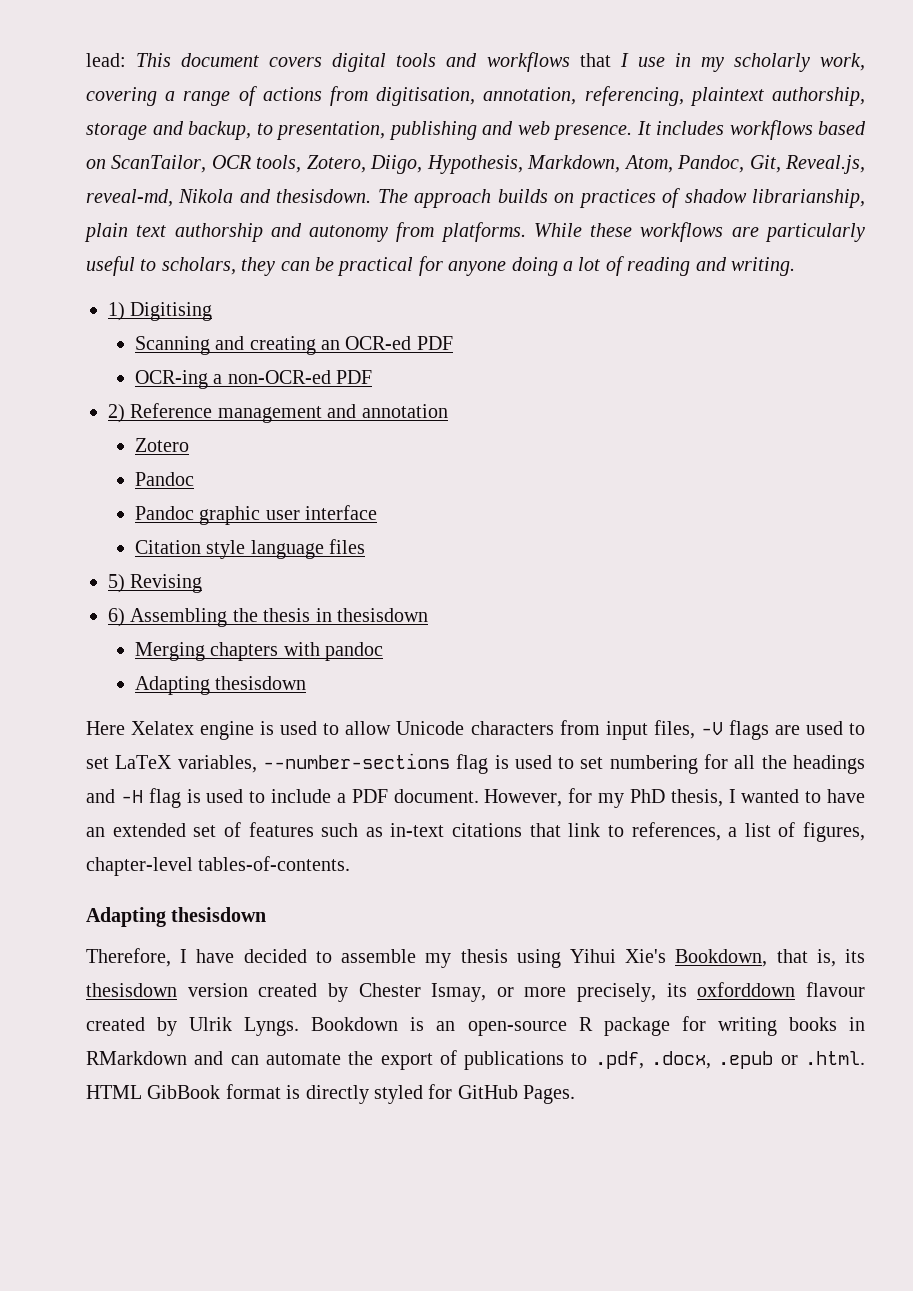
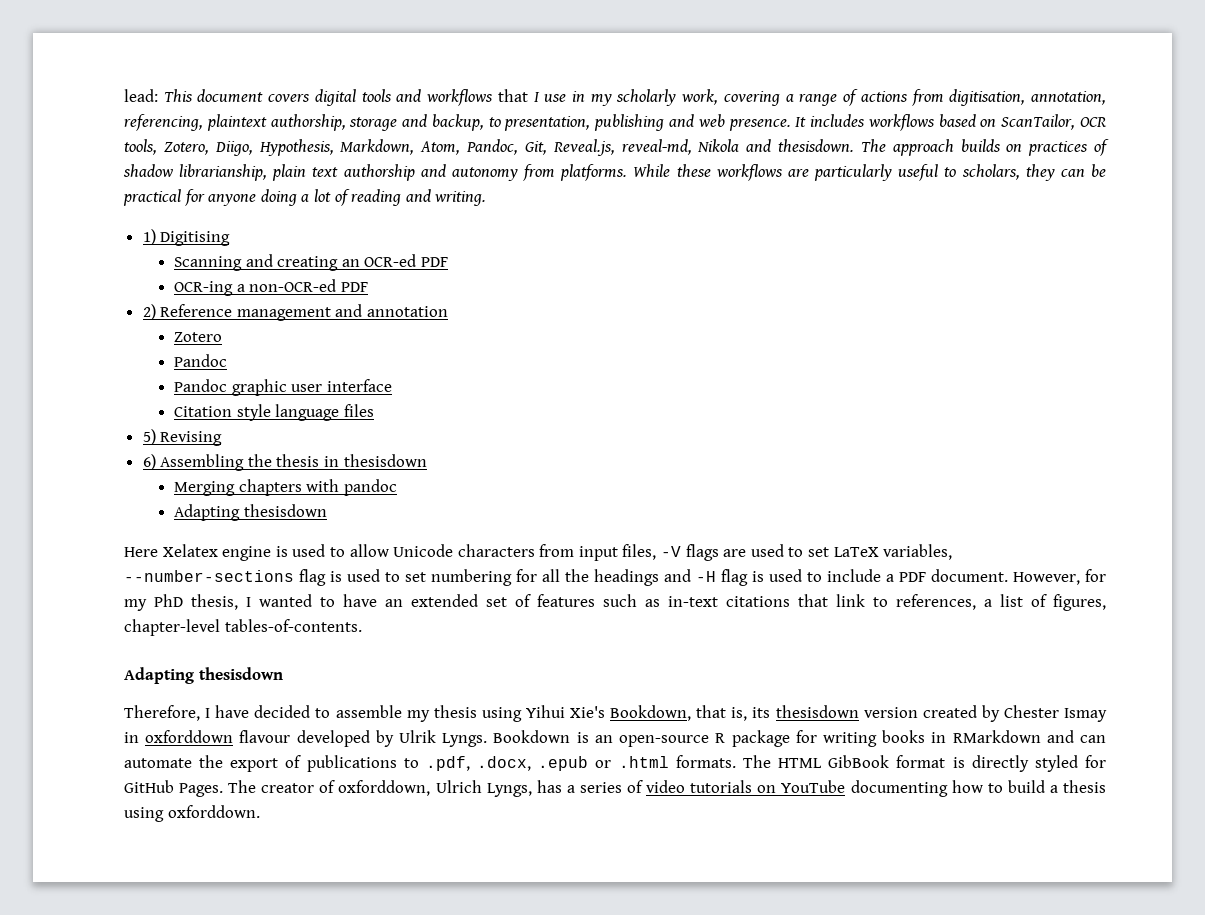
[431,983,687,1002] Ismay, or more precisely, its -> [1064,708,1108,722] [124,732,139,743] Ismay in
[86,1017,145,1031] created -> [296,730,370,747] developed
[804,1051,865,1065] .html. -> [618,755,771,768] .html formats. The
(576, 1094) none -> [228,780,1106,797] [124,805,260,822] The creator of oxforddown, Ulrich Lyngs, has a series of video tutorials on YouTube documenting how to build a thesis using oxforddown.

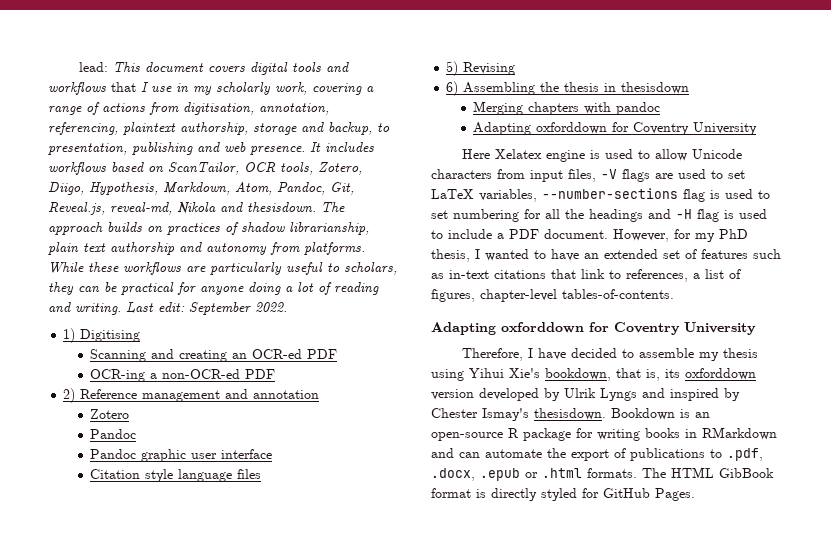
(487, 198) none -> [126,302,287,315] Last edit: September 2022.
[243,504,327,517] thesisdown -> [536,122,758,135] oxforddown for Coventry University
[198,667,283,680] thesisdown -> [501,322,756,335] oxforddown for Coventry University
[610,705,692,721] Bookdown, -> [545,368,611,381] bookdown,
[775,705,1108,722] [124,730,488,747] thesisdown version created by Chester Ismay in oxforddown flavour developed by Ulrik Lyngs. -> [685,368,756,380] [431,388,740,401] [431,408,606,421] oxforddown version developed by Ulrik Lyngs and inspired by Chester Ismay's thesisdown.
[228,780,1106,797] [124,805,260,822] The creator of oxforddown, Ulrich Lyngs, has a series of video tutorials on YouTube documenting how to build a thesis using oxforddown. -> (695, 494) none

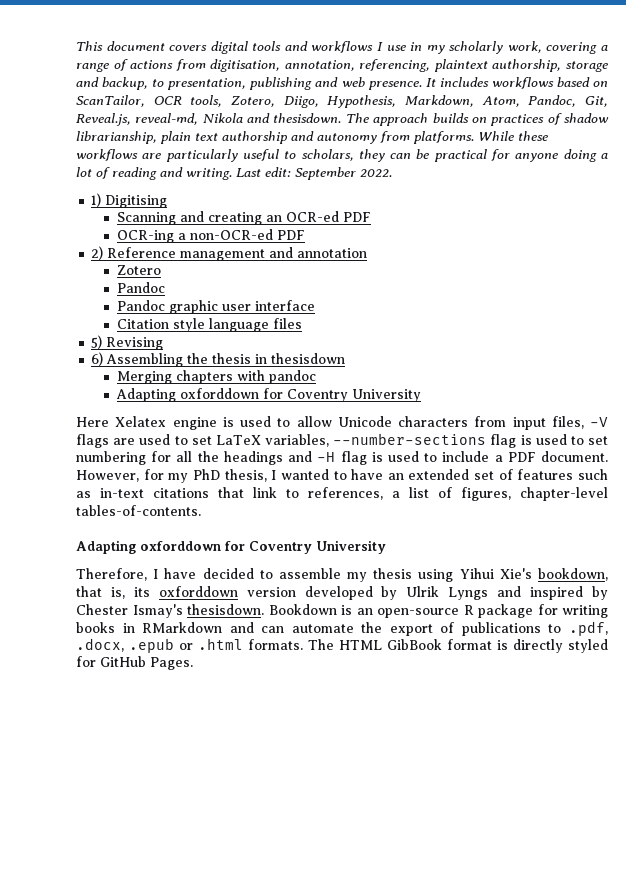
[78,62,108,72] lead: -> (76, 46) none
[111,82,136,92] that -> (374, 47) none

